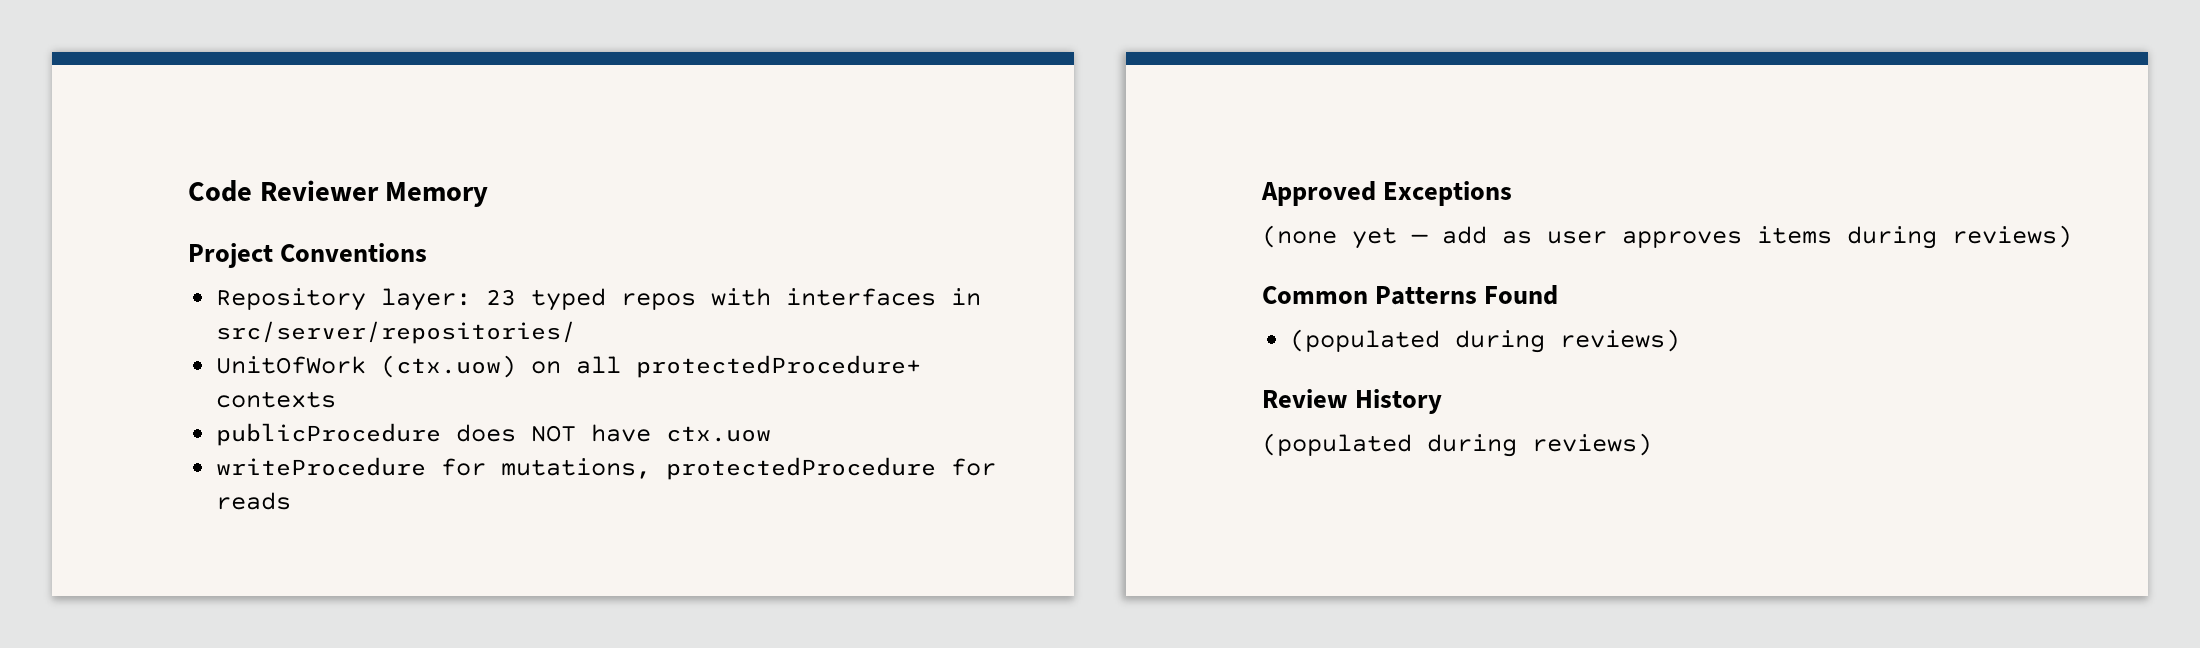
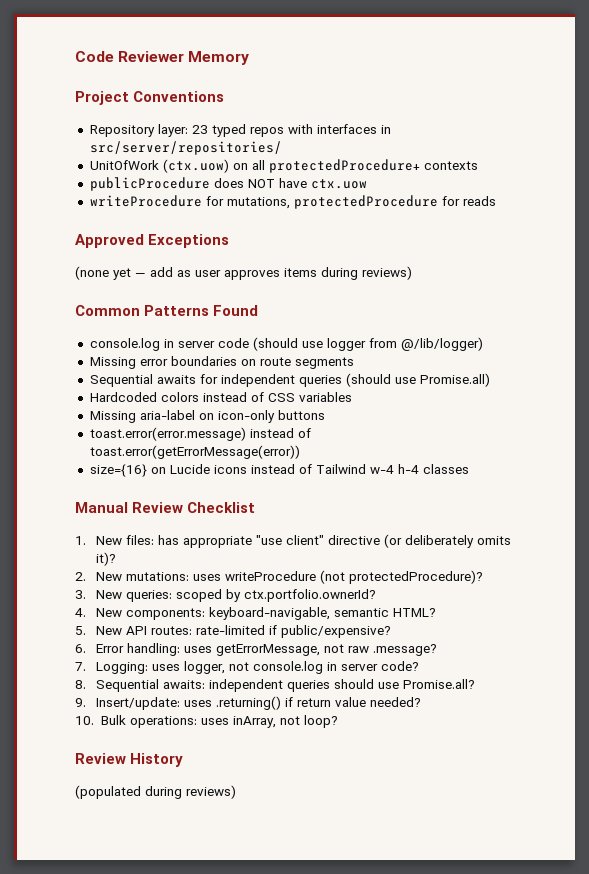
[1290,329,1681,353] (populated during reviews) -> [89,337,483,351] [89,356,354,369] [89,373,490,387] [89,392,352,402] [89,410,325,423] [89,427,311,441] [89,445,300,459] [89,464,469,477] [75,502,256,513] [75,534,511,548] [95,552,116,566] [75,570,483,584] [75,589,376,602] [75,607,436,620] [75,625,391,638] [75,643,437,656] [75,661,419,674] [75,679,475,692] [75,696,421,710] [75,715,338,728] console.log in server code (should use logger from @/lib/logger) // Missing error boundaries on route segments // Sequential awaits for independent queries (should use Promise.all) // Hardcoded colors instead of CSS variables // Missing aria-label on icon-only buttons // toast.error(error.message) instead of toast.error(getErrorMessage(error)) // size={16} on Lucide icons instead of Tailwind w-4 h-4 classes // Manual Review Checklist // 1. New files: has appropriate "use client" directive (or deliberately omits it)? // 2. New mutations: uses writeProcedure (not protectedProcedure)? // 3. New queries: scoped by ctx.portfolio.ownerId? // 4. New components: keyboard-navigable, semantic HTML? // 5. New API routes: rate-limited if public/expensive? // 6. Error handling: uses getErrorMessage, not raw .message? // 7. Logging: uses logger, not console.log in server code? // 8. Sequential awaits: independent queries should use Promise.all? // 9. Insert/update: uses .returning() if return value needed? // 10. Bulk operations: uses inArray, not loop?

